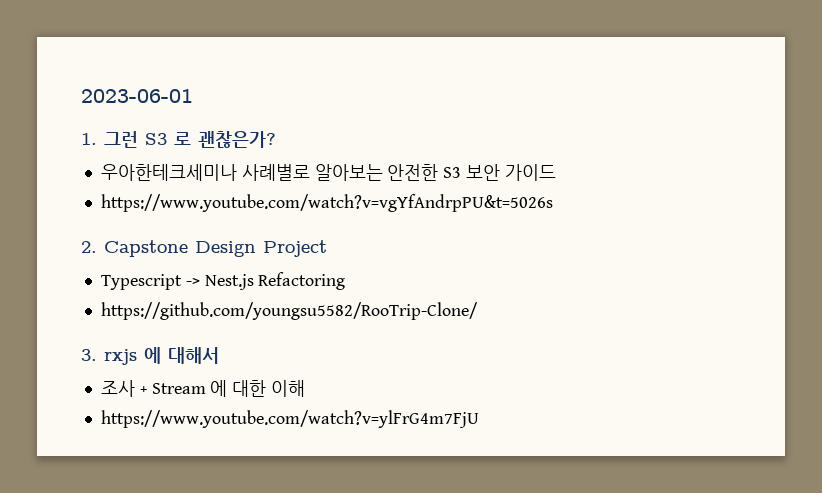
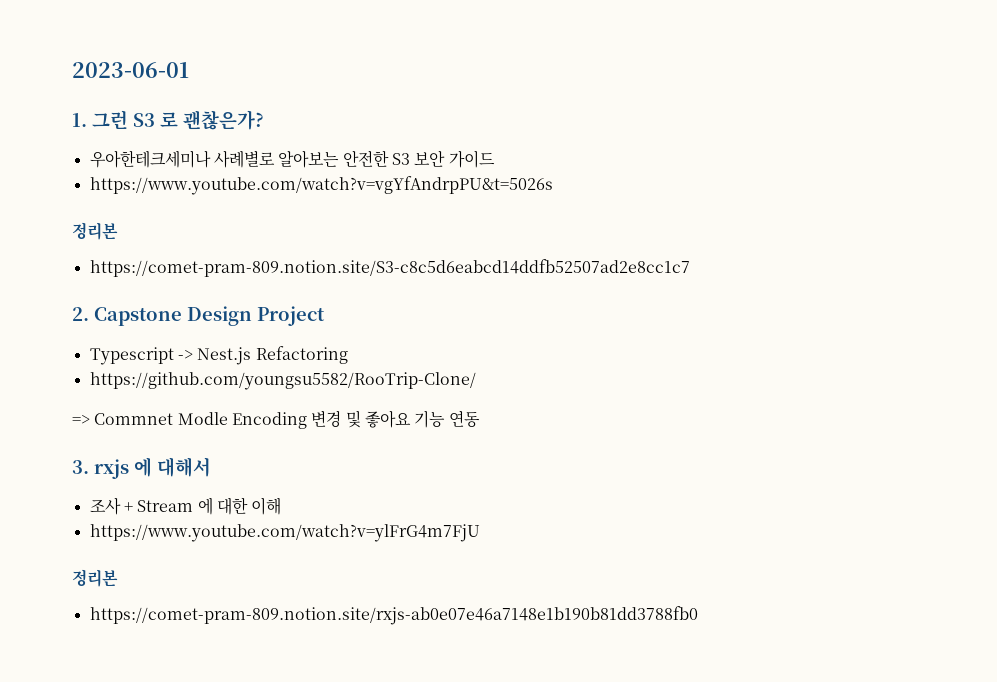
(553, 203) none -> [72,222,118,240] [89,259,690,277] // 정리본 // https://comet-pram-809.notion.site/S3-c8c5d6eabcd14ddfb52507ad2e8cc1c7
(478, 311) none -> [72,410,480,429] // => Commnet Modle Encoding 변경 및 좋아요 기능 연동
(479, 419) none -> [72,569,118,587] [89,606,698,625] // 정리본 // https://comet-pram-809.notion.site/rxjs-ab0e07e46a7148e1b190b81dd3788fb0

